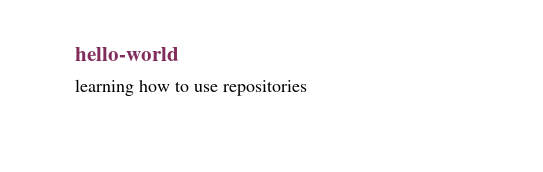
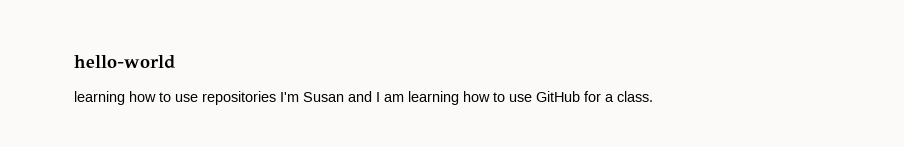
(307, 88) none -> [280,91,653,105] I'm Susan and I am learning how to use GitHub for a class.

